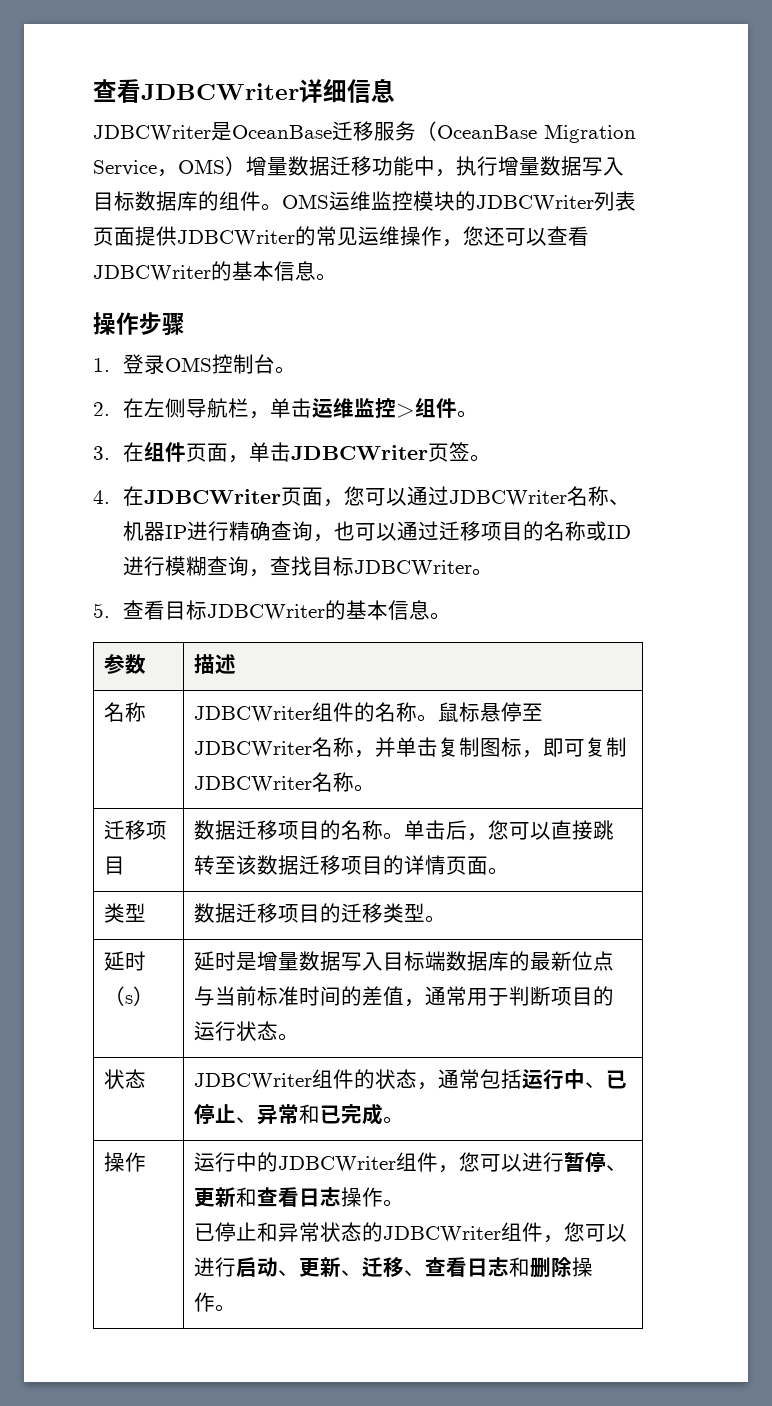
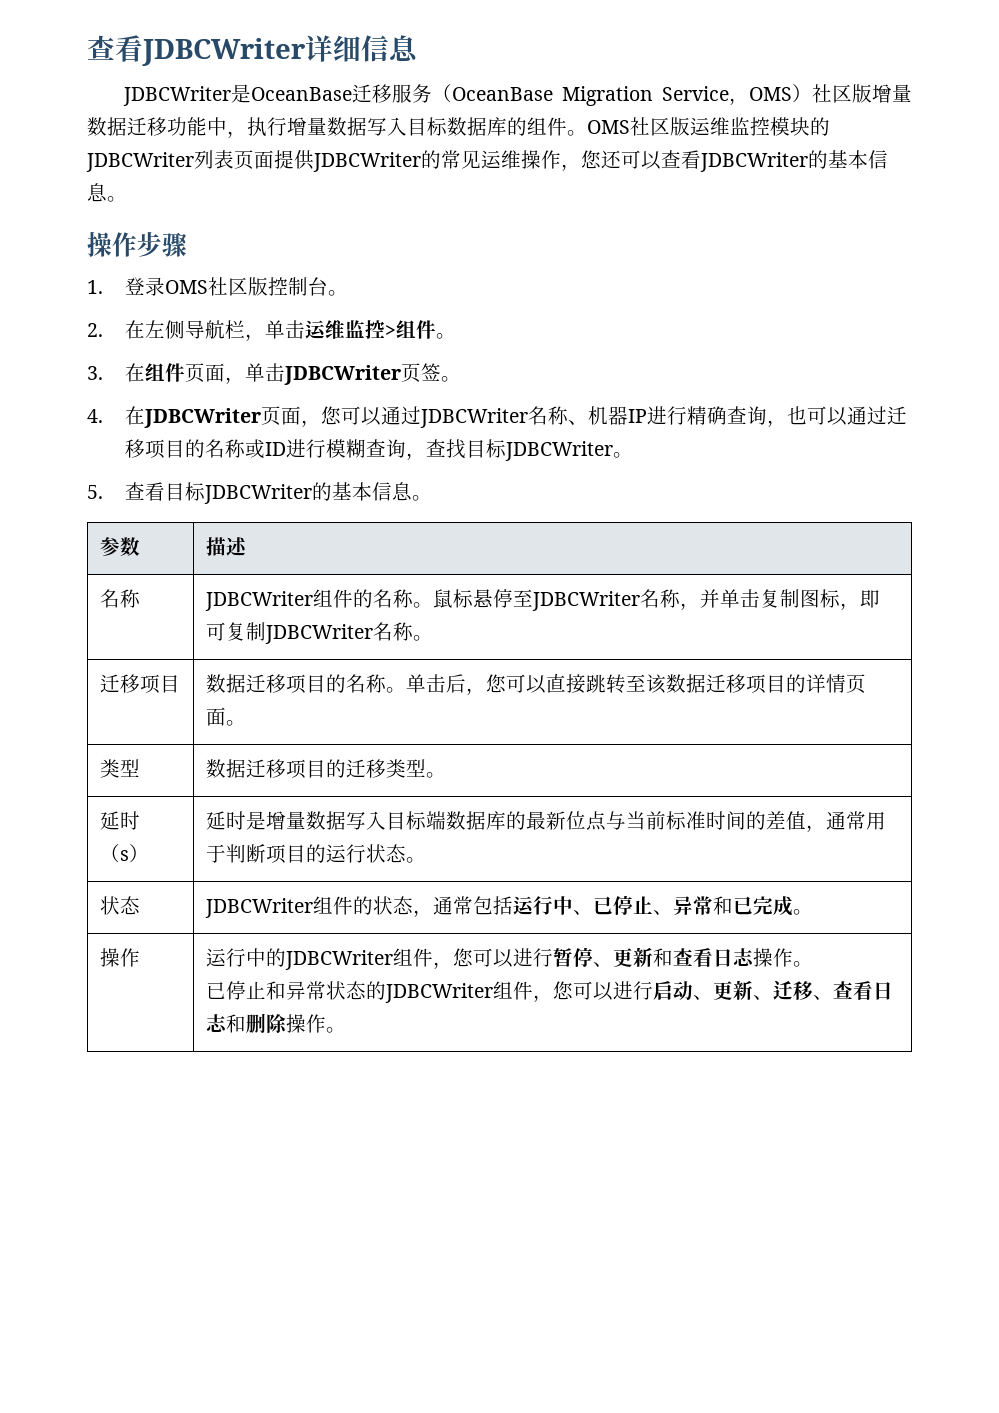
(246, 166) none -> [812,84,872,103] 社区版
(329, 201) none -> [630,117,690,136] 社区版
(212, 364) none -> [208,277,269,296] 社区版

